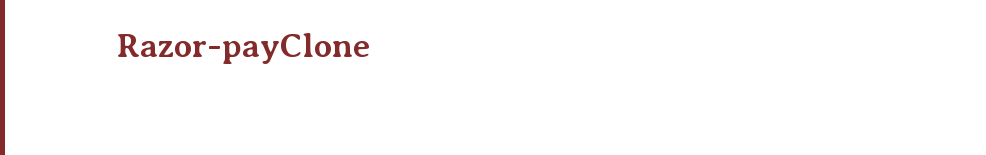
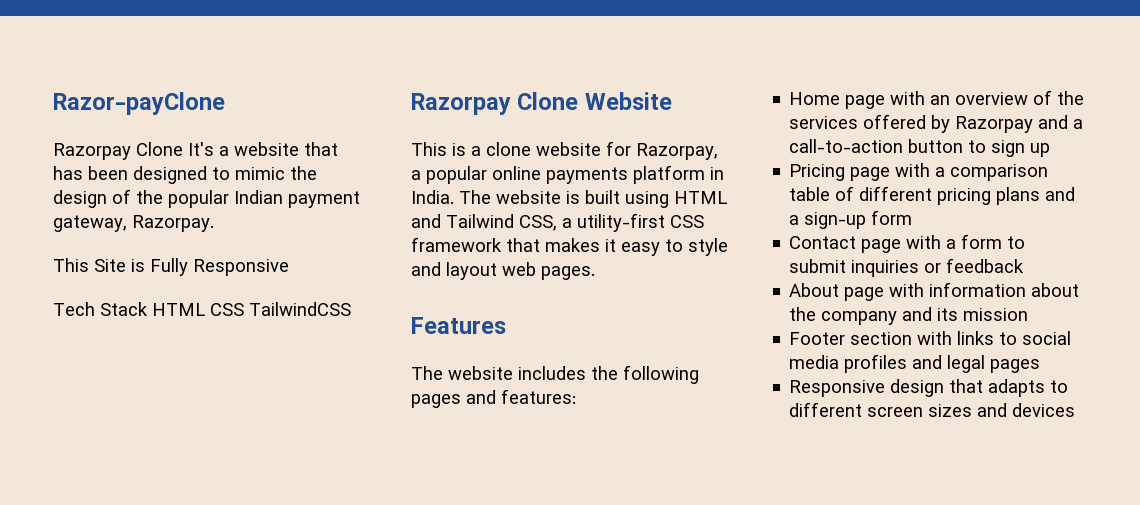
(370, 48) none -> [53,142,338,160] [53,166,317,184] [53,189,360,208] [53,215,214,232] [53,258,289,276] [53,302,351,316] [411,92,672,115] [411,141,718,160] [411,165,724,184] [411,190,727,208] [411,213,704,232] [411,237,728,256] [411,262,595,280] [411,317,506,334] [411,365,699,384] [411,389,576,408] [789,90,1085,109] [789,114,1084,133] [789,139,1051,157] [789,163,1049,181] [789,186,1076,205] [789,210,913,229] [789,234,1026,253] [789,258,1025,277] [789,282,1080,301] [789,307,1029,325] [789,331,1072,345] [789,354,1041,373] [789,379,1069,397] [789,402,1076,417] // Razorpay Clone It's a website that has been designed to mimic the design of the popular Indian payment gateway, Razorpay. // This Site is Fully Responsive // Tech Stack HTML CSS TailwindCSS // Razorpay Clone Website // This is a clone website for Razorpay, a popular online payments platform in India. The website is built using HTML and Tailwind CSS, a utility-first CSS framework that makes it easy to style and layout web pages. // Features // The website includes the following pages and features: // Home page with an overview of the services offered by Razorpay and a call-to-action button to sign up // Pricing page with a comparison table of different pricing plans and a sign-up form // Contact page with a form to submit inquiries or feedback // About page with information about the company and its mission // Footer section with links to social media profiles and legal pages // Responsive design that adapts to different screen sizes and devices

